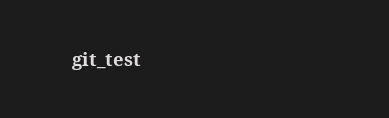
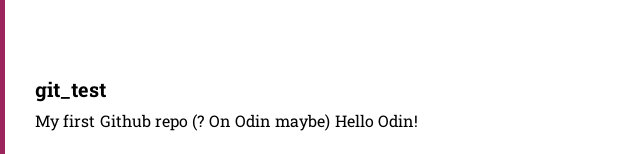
(142, 61) none -> [35,114,418,131] // My first Github repo (? On Odin maybe) Hello Odin!

